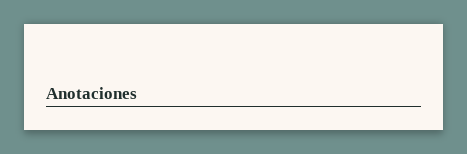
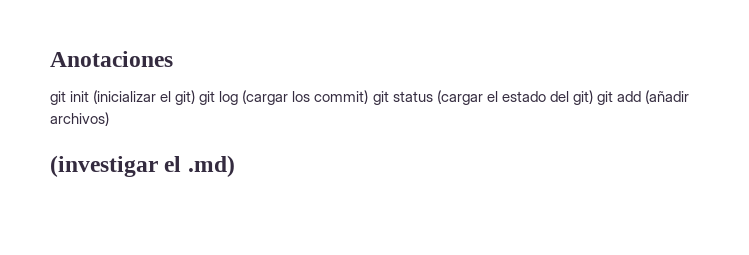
(137, 93) none -> [50,90,689,105] [50,112,109,126] [50,155,235,177] // git init (inicializar el git) git log (cargar los commit) git status (cargar el estado del git) git add (añadir archivos) // (investigar el .md)

